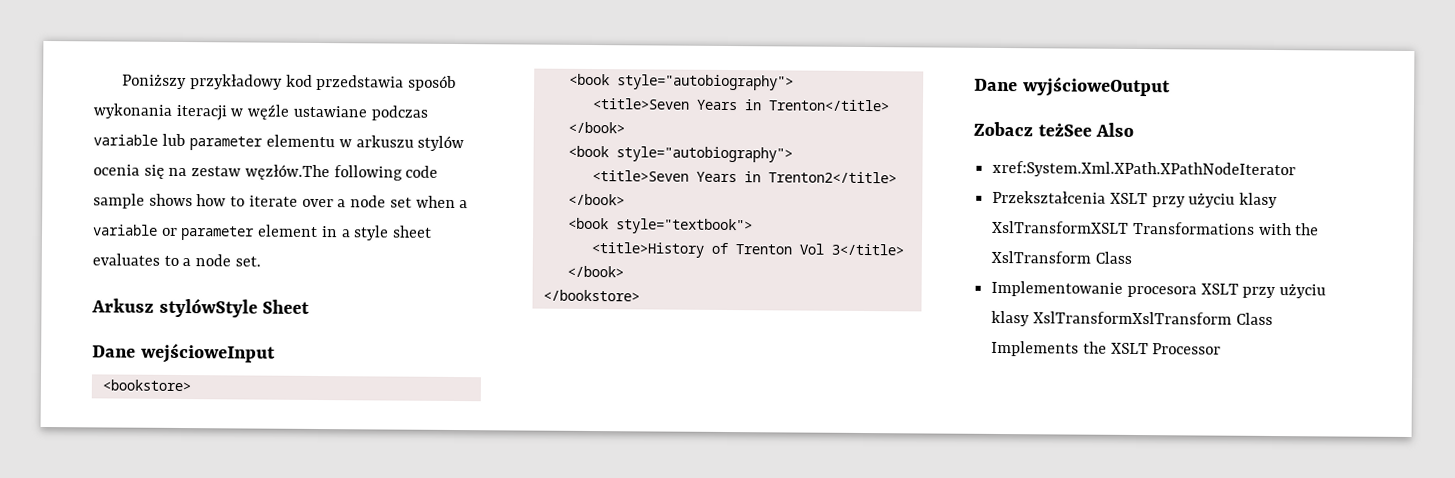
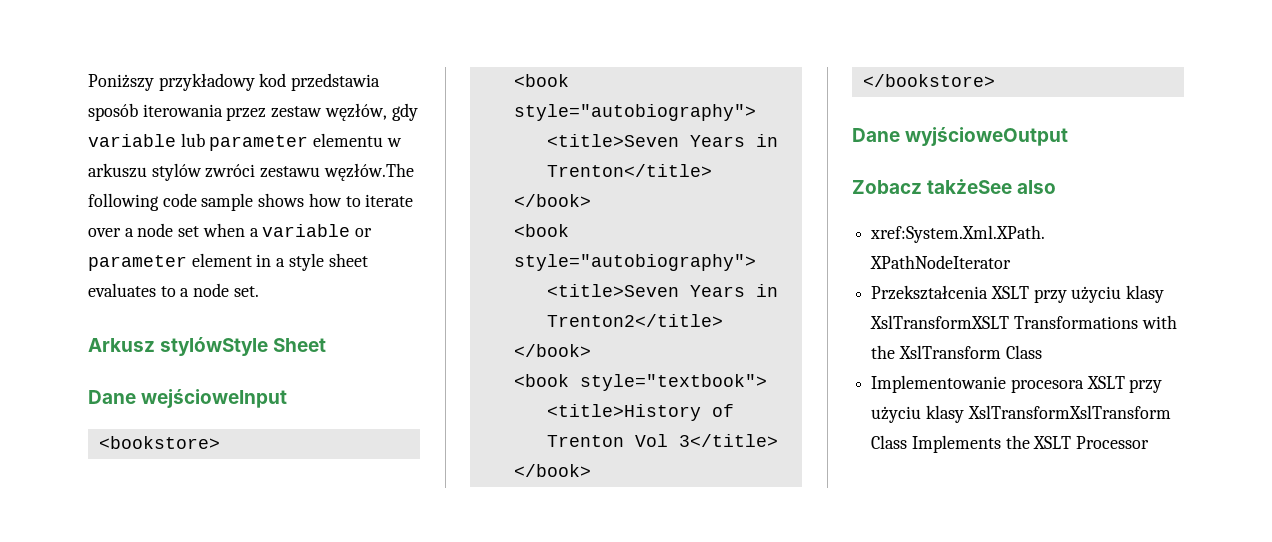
[93,103,428,121] wykonania iteracji w węźle ustawiane podczas -> [142,103,418,121] iterowania przez zestaw węzłów, gdy
[93,164,242,179] ocenia się na zestaw -> [205,164,321,178] zwróci zestawu
[1037,122,1135,137] teżSee Also -> [927,179,1057,194] takżeSee also

